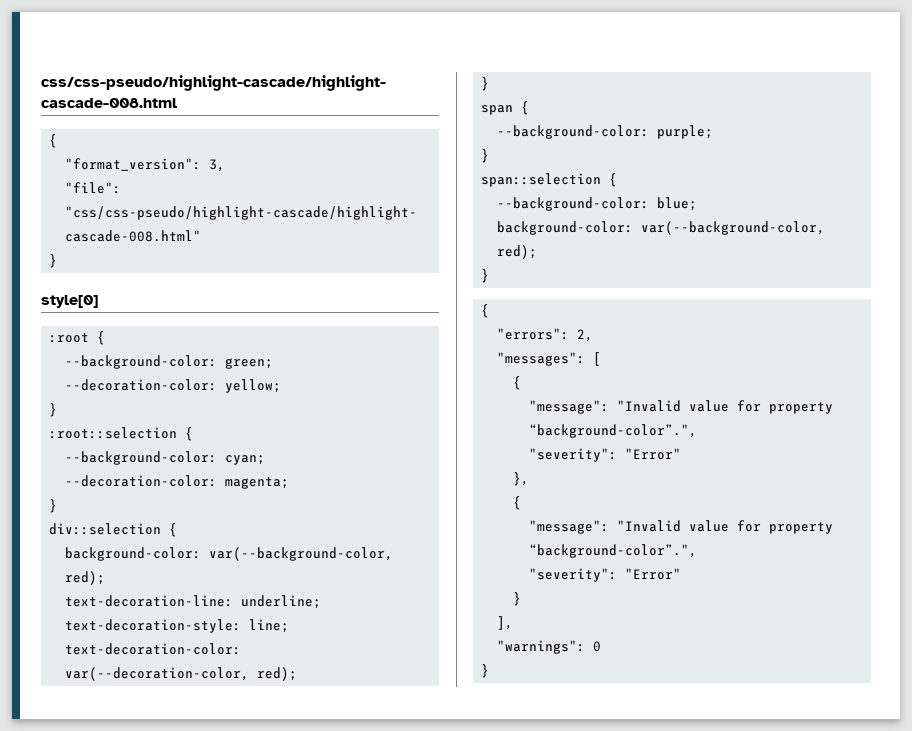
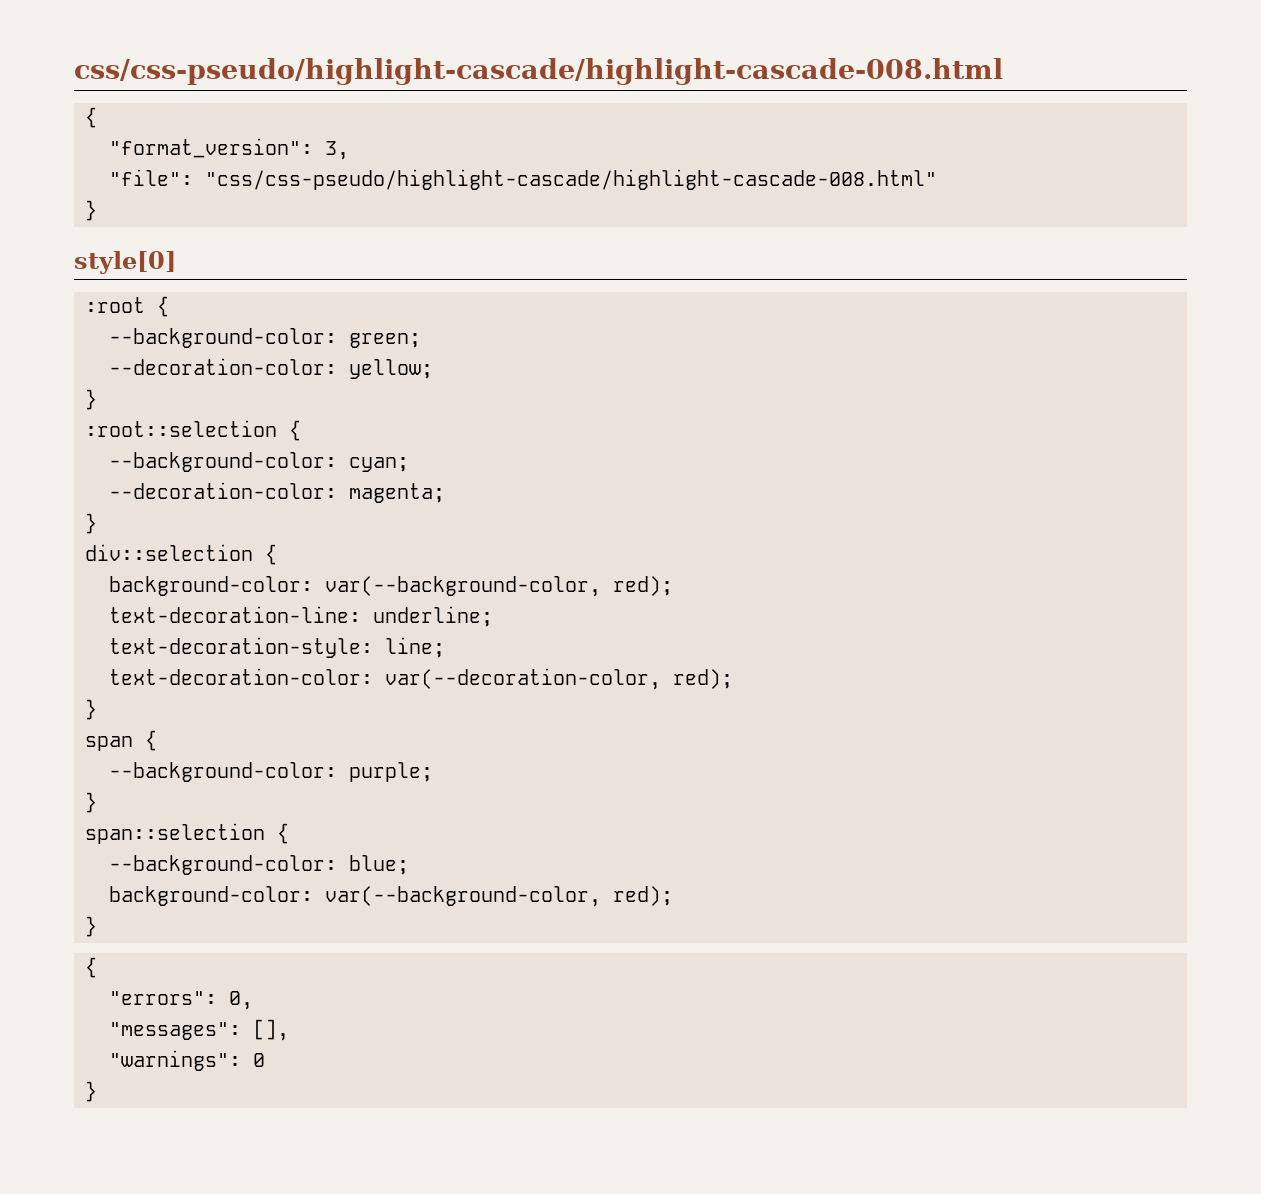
[577,329,594,342] 2, -> [229,991,254,1010] 0,
[593,352,602,366] [513,376,522,390] [529,400,834,414] [529,424,698,438] [529,448,682,462] [513,472,530,486] [513,496,522,510] [529,520,834,534] [529,544,698,558] [529,568,682,582] [513,592,522,606] [497,616,514,630] [ // { // "message": "Invalid value for property “background-color”.", // "severity": "Error" // }, // { // "message": "Invalid value for property “background-color”.", // "severity": "Error" // } // ], -> [253,1019,290,1041] [],

